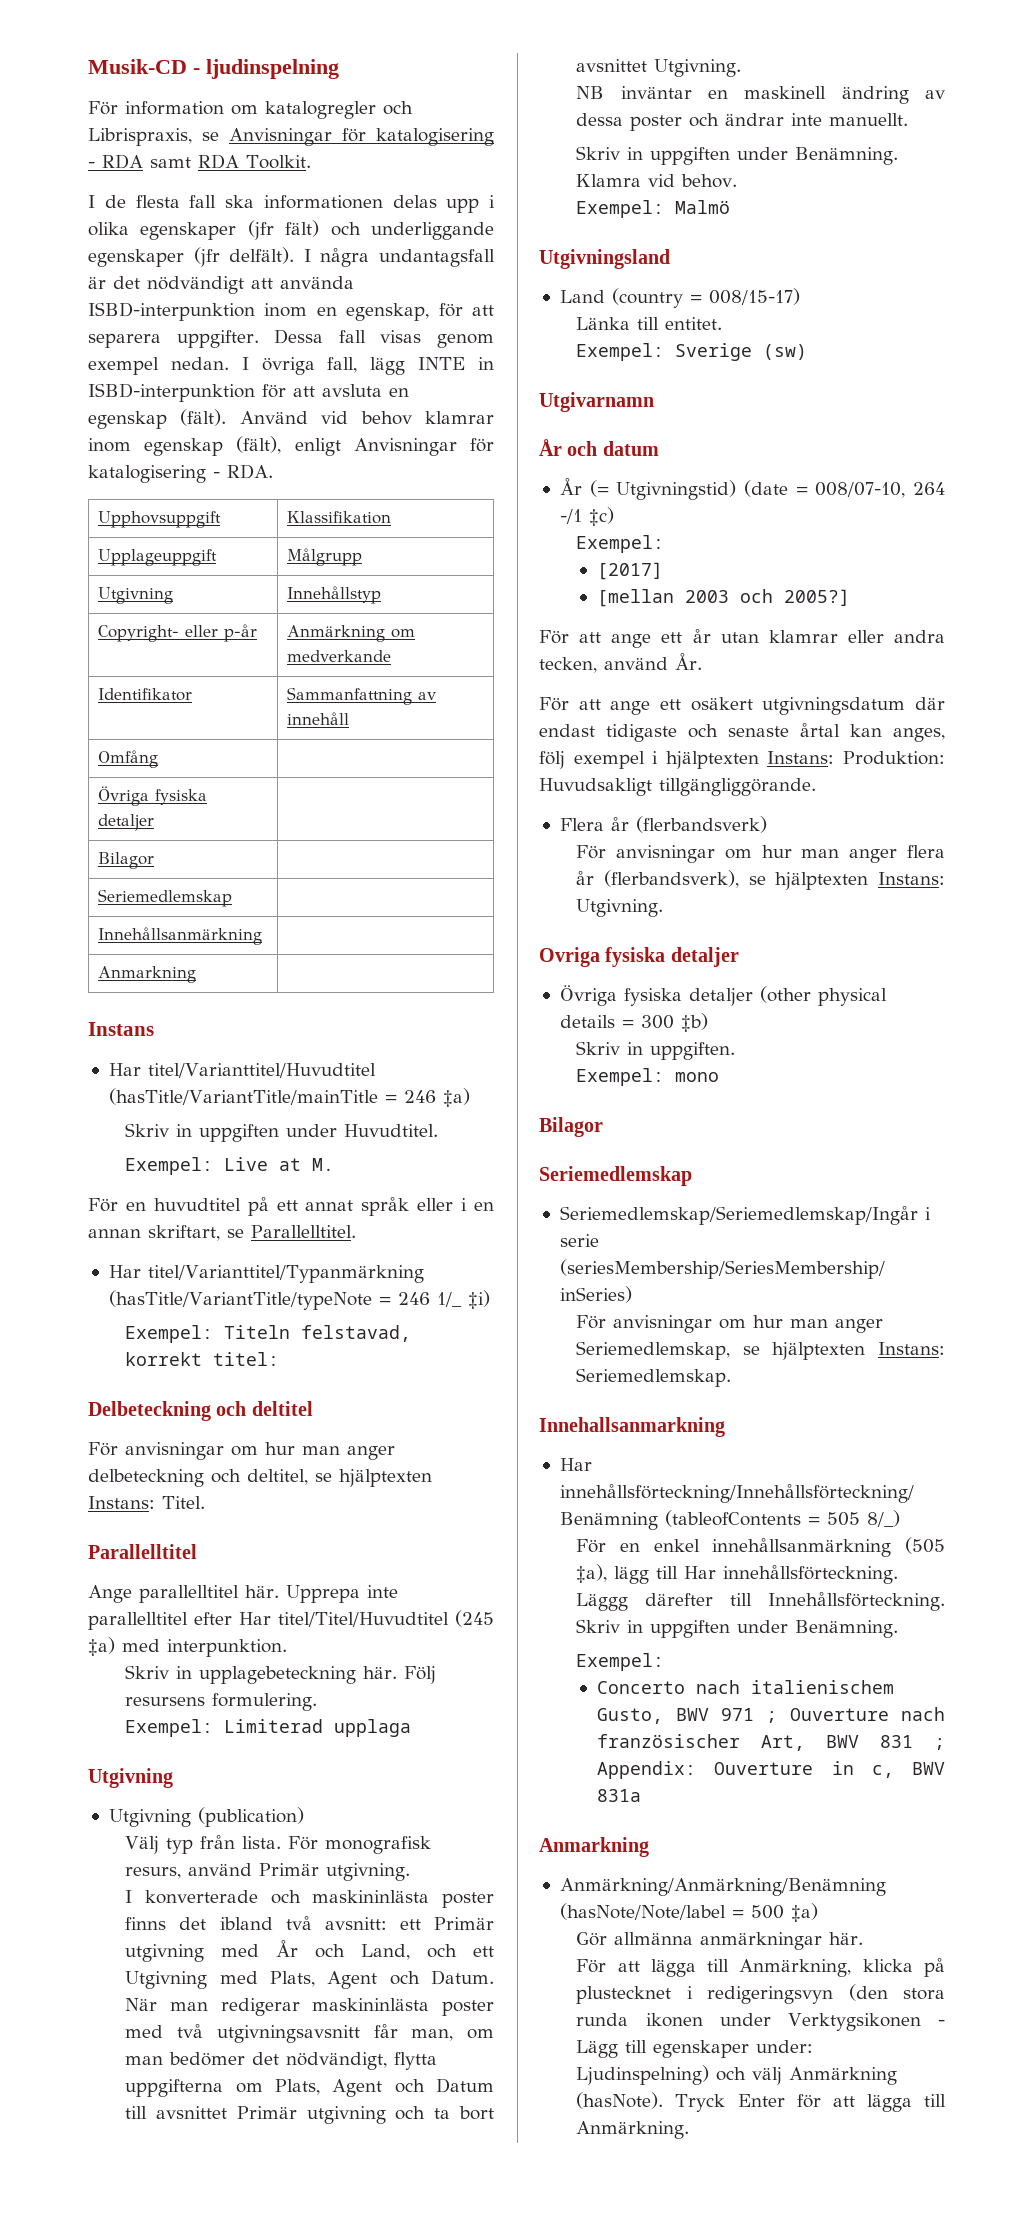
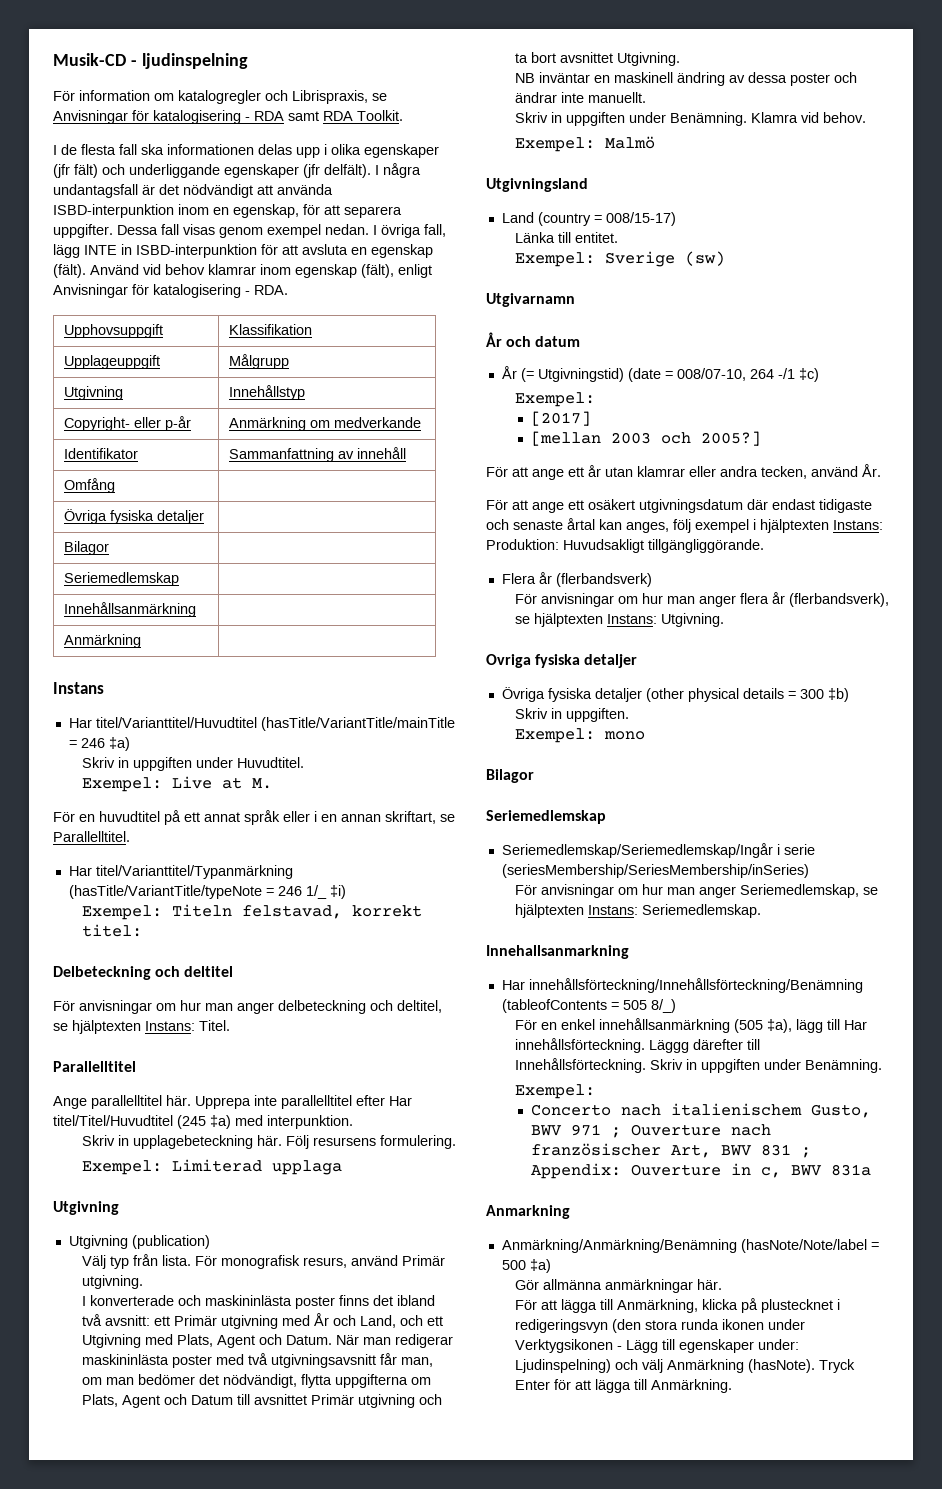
[98,966,197,983] Anmarkning -> [64,634,142,648] Anmärkning

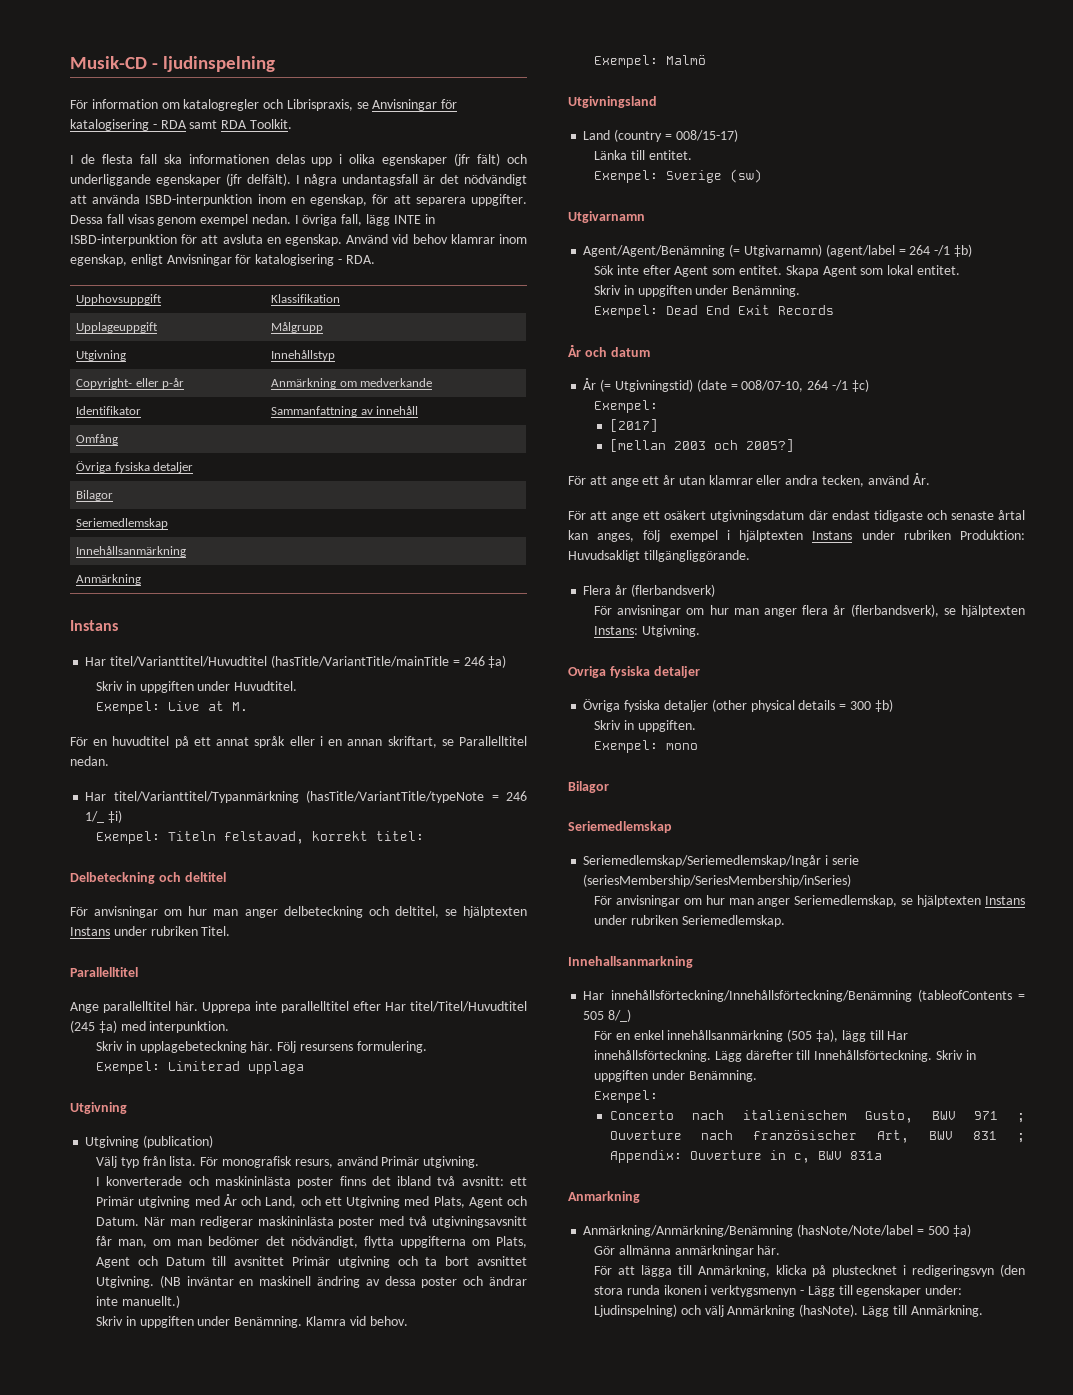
[371,244,433,258] [53,264,86,278] egenskap (fält). -> [285,234,342,246] egenskap.
[295,264,394,278] egenskap (fält), -> [70,254,127,266] egenskap,
[53,831,130,842] Parallelltitel. -> [458,736,527,746] [70,756,109,766] Parallelltitel nedan.
[145,1021,195,1031] Instans: -> [70,926,198,936] Instans under rubriken
[514,73,535,83] // NB -> [159,1275,181,1288] (NB
[587,92,646,103] manuellt. -> [121,1295,180,1308] manuellt.)
(575, 300) none -> [583,244,972,257] [594,265,960,277] [594,285,801,297] [594,305,835,318] // Agent/Agent/Benämning (= Utgivarnamn) (agent/label = 264 -/1 ‡b) // Sök inte efter Agent som entitet. Skapa Agent som lokal entitet. // Skriv in uppgiften under Benämning. // Exempel: Dead End Exit Records
[833,520,883,530] Instans: -> [812,530,951,540] Instans under rubriken
[587,905,638,915] Instans: -> [985,896,1025,905] [594,915,678,925] Instans under rubriken
[648,1040,689,1053] Läggg -> [714,1051,742,1062] Lägg
[767,1319,805,1330] [514,1339,613,1353] under Verktygsikonen -> [704,1285,797,1297] i verktygsmenyn
[818,1359,855,1373] [514,1379,631,1393] Tryck Enter för att lägga -> [861,1306,889,1317] Lägg

